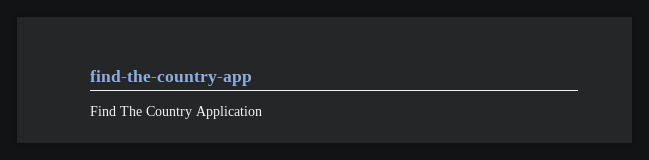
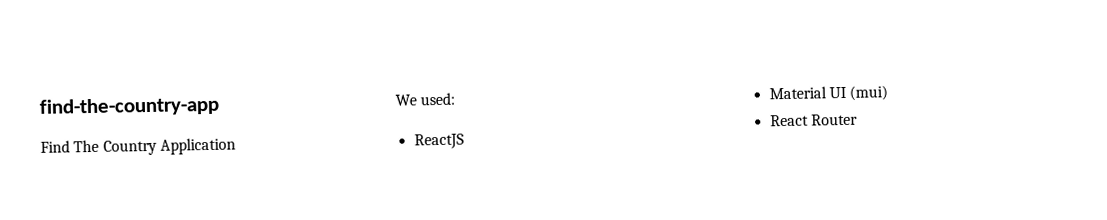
(262, 112) none -> [395,92,456,106] [413,133,464,150] [768,85,889,101] [769,113,858,127] // We used: // ReactJS // Material UI (mui) // React Router

